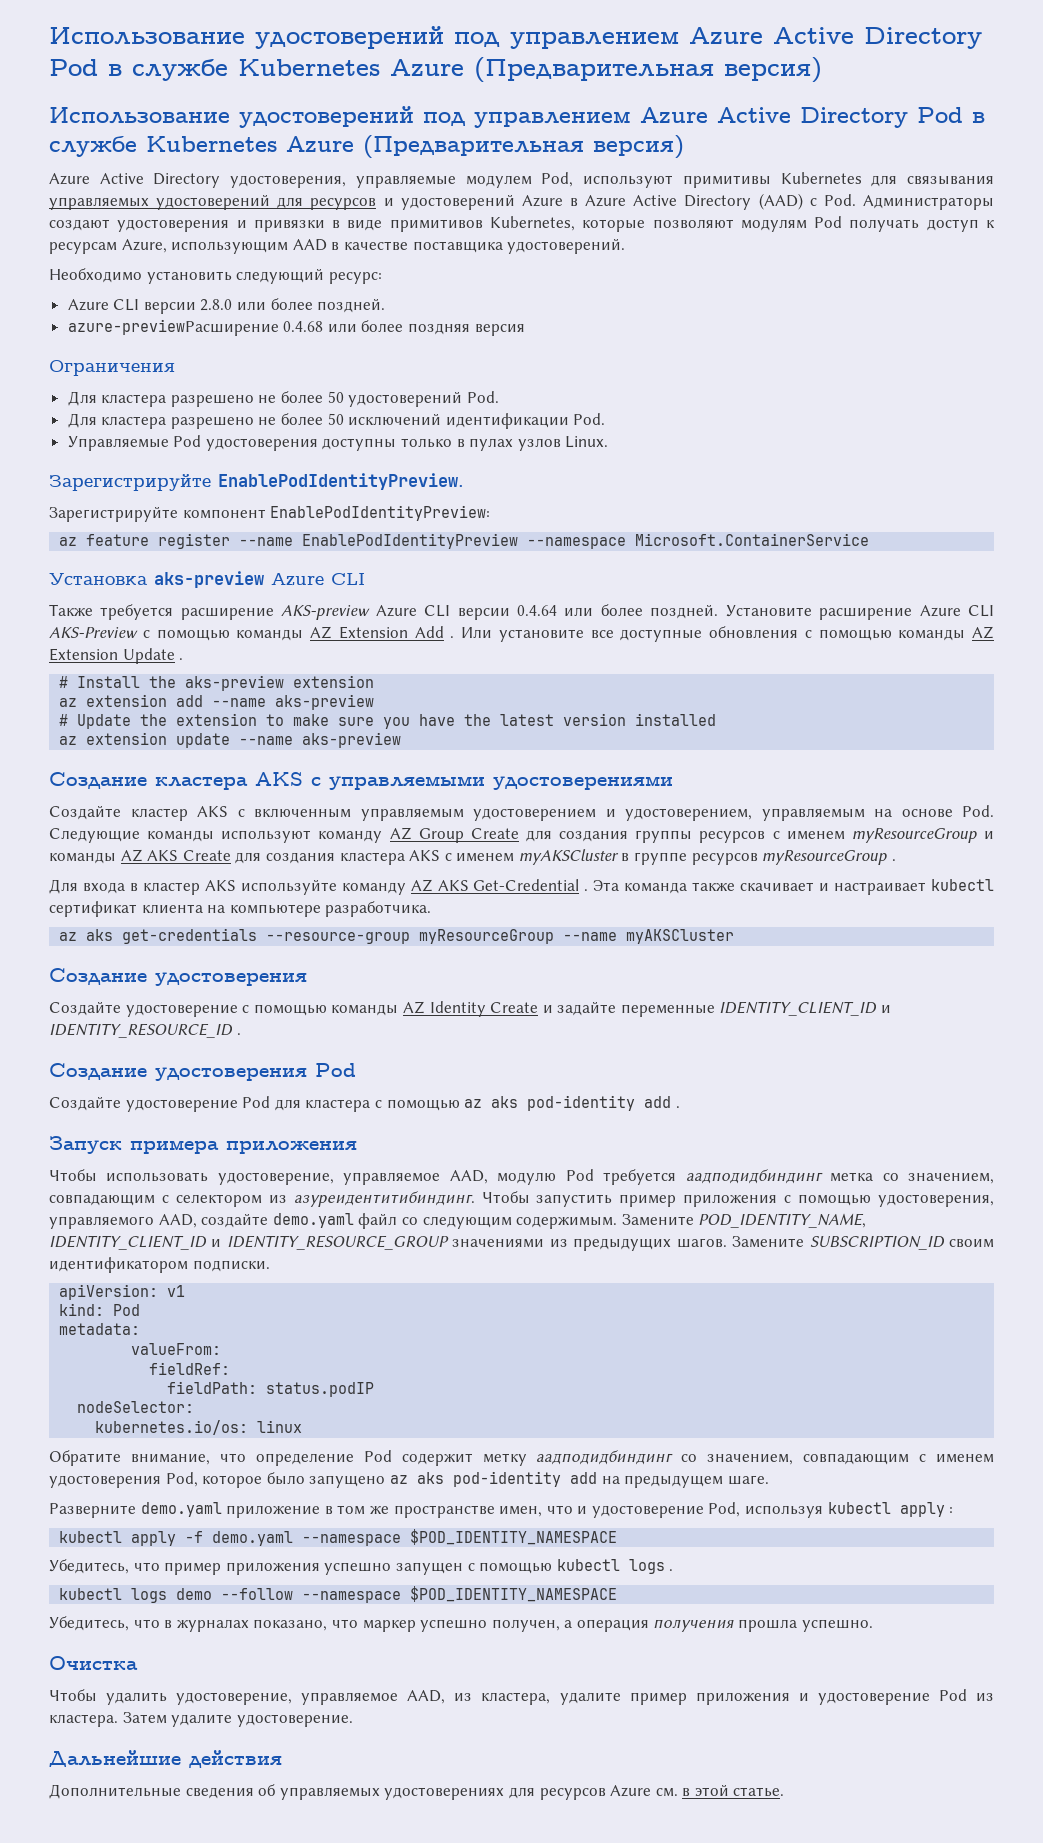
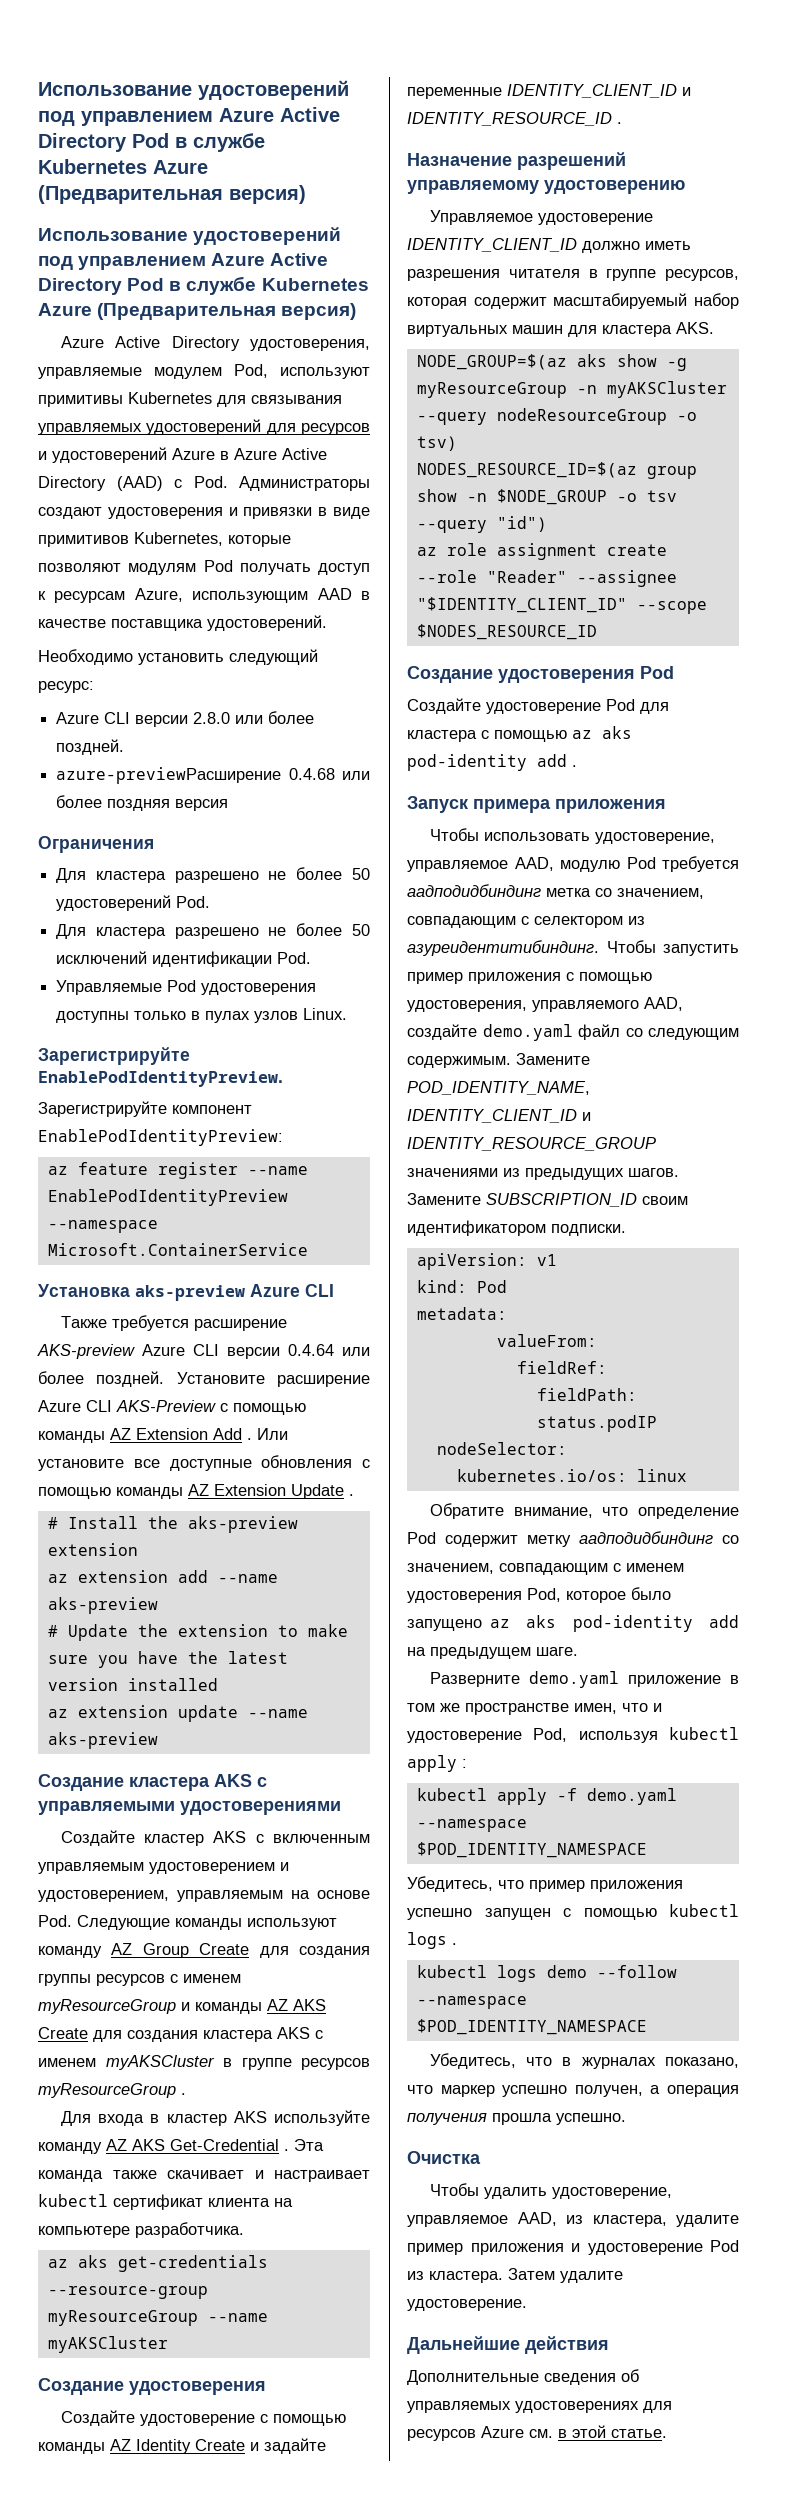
(241, 1034) none -> [407,152,626,170] [407,180,685,194] [429,210,653,225] [407,238,691,253] [407,269,739,281] [407,293,739,309] [407,322,714,337] [416,354,687,371] [416,381,727,398] [416,408,697,425] [416,436,457,451] [416,462,697,479] [416,489,677,505] [416,516,547,533] [416,543,667,560] [416,570,677,587] [416,597,707,614] [416,624,597,640] // Назначение разрешений управляемому удостоверению // Управляемое удостоверение IDENTITY_CLIENT_ID должно иметь разрешения читателя в группе ресурсов, которая содержит масштабируемый набор виртуальных машин для кластера AKS. // NODE_GROUP=$(az aks show -g myResourceGroup -n myAKSCluster --query nodeResourceGroup -o tsv) // NODES_RESOURCE_ID=$(az group show -n $NODE_GROUP -o tsv --query "id") // az role assignment create --role "Reader" --assignee "$IDENTITY_CLIENT_ID" --scope $NODES_RESOURCE_ID

